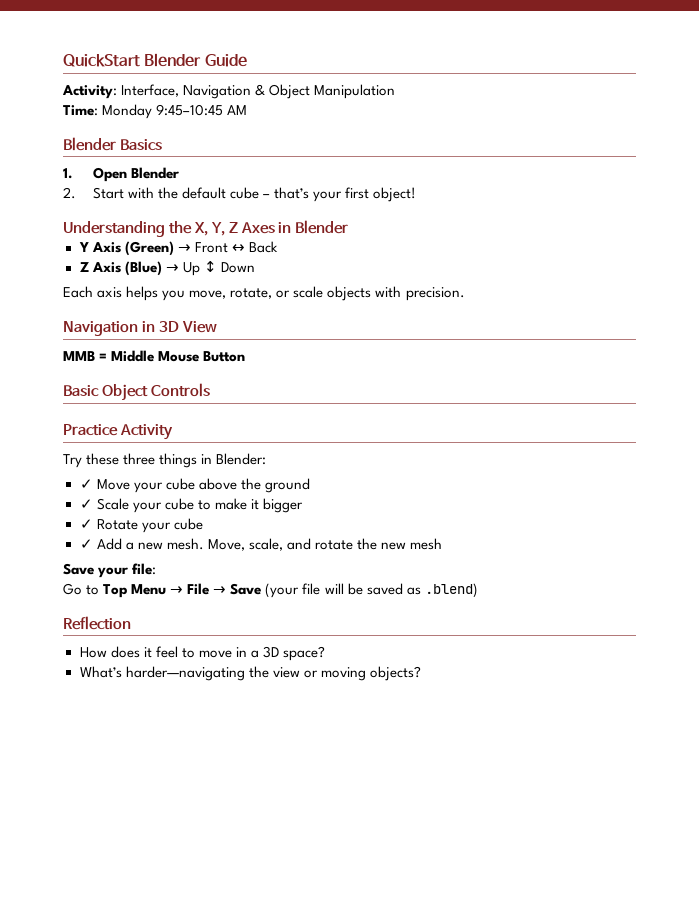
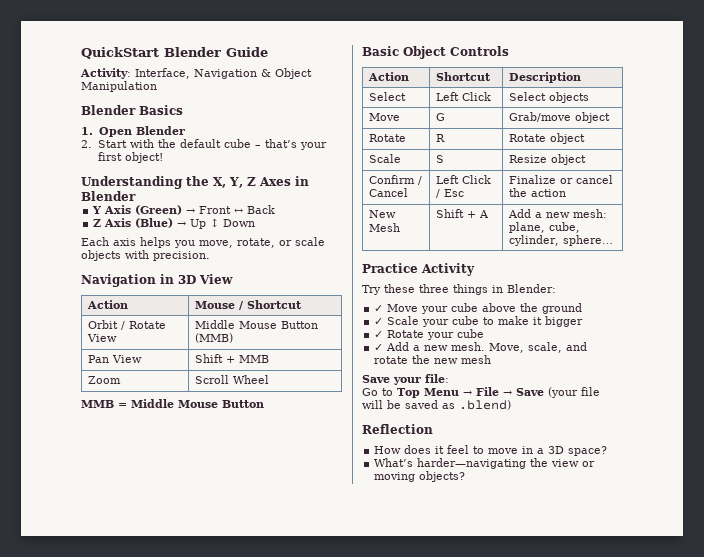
[63,104,248,119] // Time: Monday 9:45–10:45 AM -> (157, 86) none
(218, 327) none -> [86,300,128,309] [194,300,302,310] [87,320,166,330] [86,334,117,342] [194,320,318,329] [194,333,233,343] [87,355,142,363] [194,354,269,363] [87,376,121,384] [194,375,269,384] // Action | Mouse / Shortcut // Orbit / Rotate View | Middle Mouse Button (MMB) // Pan View | Shift + MMB // Zoom | Scroll Wheel
(211, 390) none -> [367,72,409,81] [435,72,491,81] [508,72,581,83] [368,92,406,101] [435,92,491,101] [508,92,589,103] [368,113,400,121] [435,113,445,121] [508,112,610,123] [368,134,406,142] [435,134,445,142] [508,133,585,144] [368,154,401,163] [435,155,444,163] [508,154,586,165] [368,175,422,185] [368,188,408,197] [435,175,491,184] [435,189,464,198] [508,175,613,184] [508,188,566,197] [368,210,396,218] [368,223,400,232] [435,209,489,218] [507,209,607,218] [508,222,580,233] [508,235,613,246] // Action | Shortcut | Description // Select | Left Click | Select objects // Move | G | Grab/move object // Rotate | R | Rotate object // Scale | S | Resize object // Confirm / Cancel | Left Click / Esc | Finalize or cancel the action // New Mesh | Shift + A | Add a new mesh: plane, cube, cylinder, sphere…

